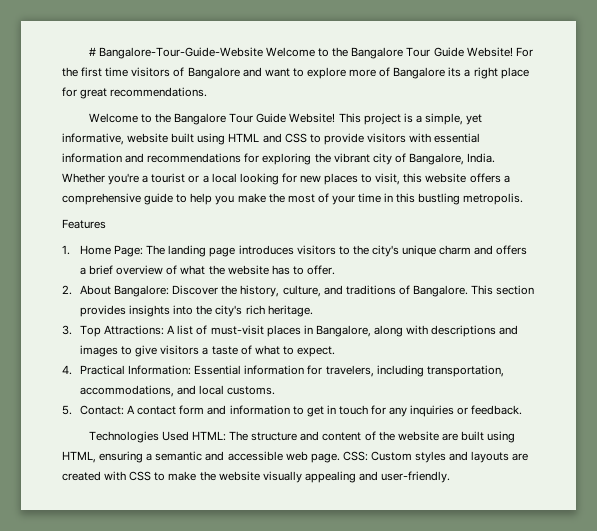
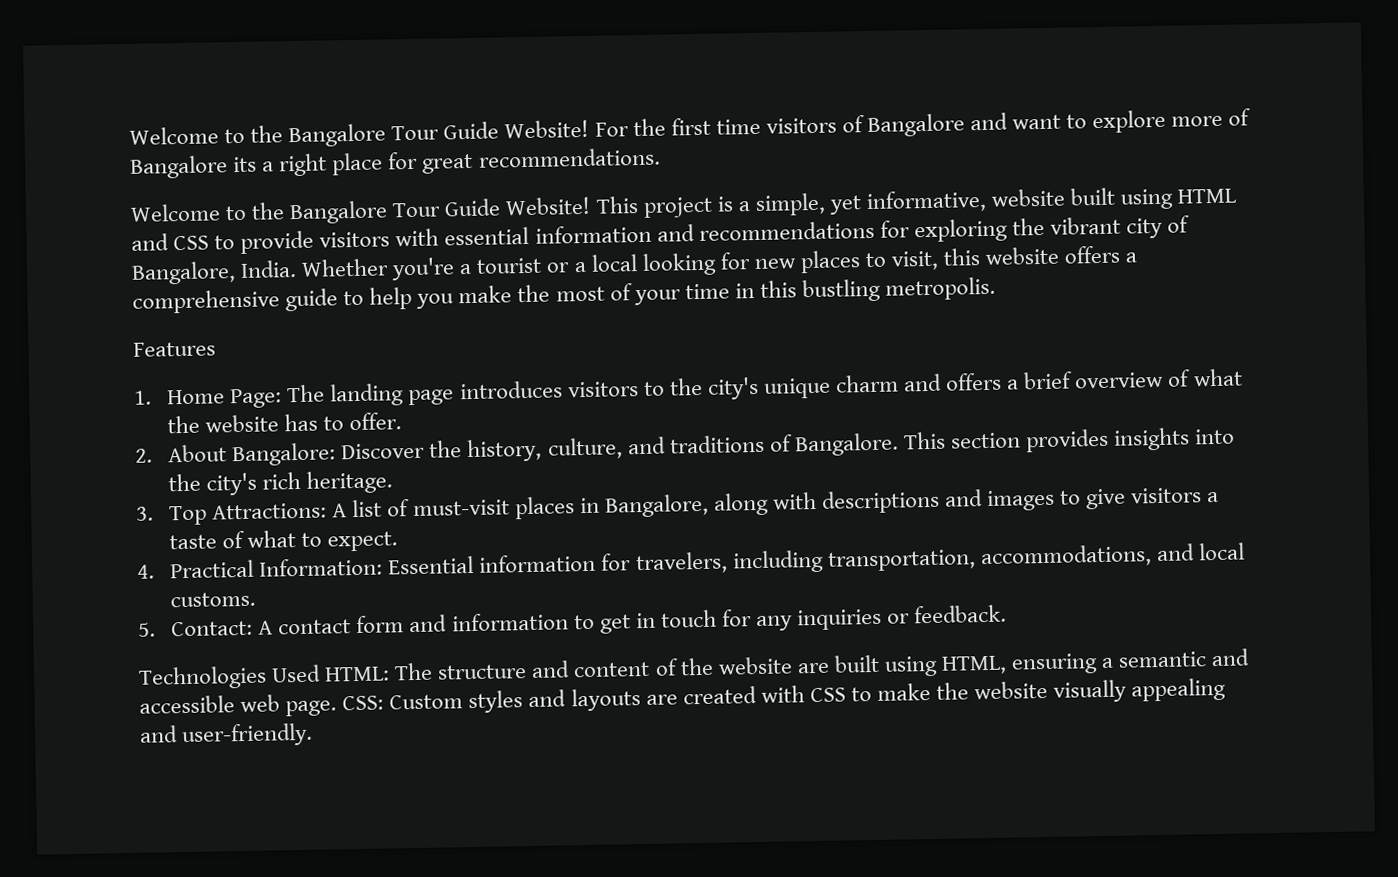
[88,47,263,59] # Bangalore-Tour-Guide-Website -> (129, 135) none

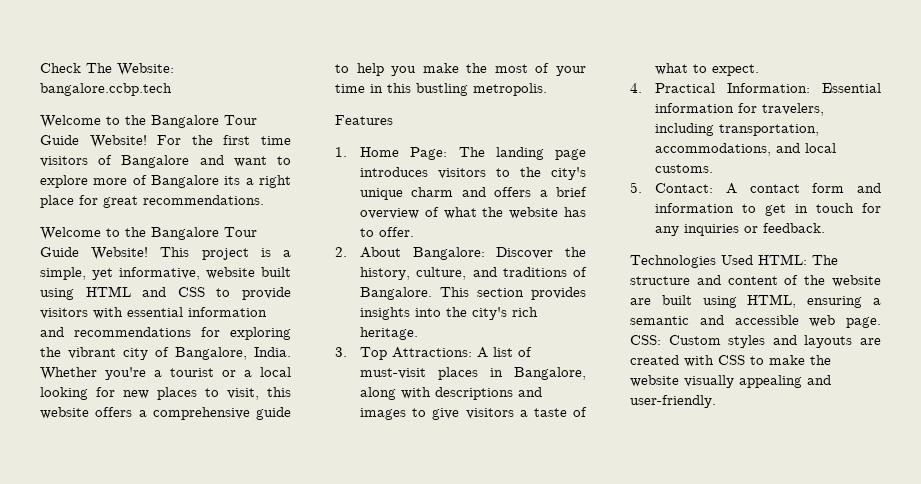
(129, 135) none -> [40,63,174,76] [40,83,172,96] Check The Website: bangalore.ccbp.tech //

